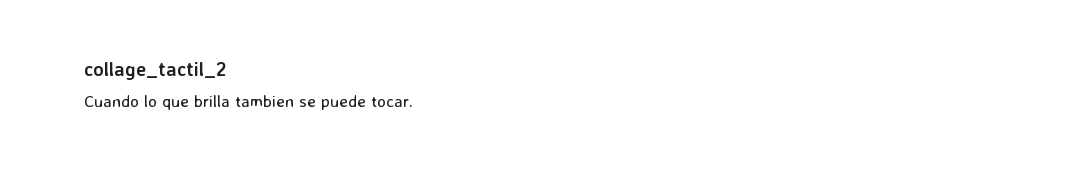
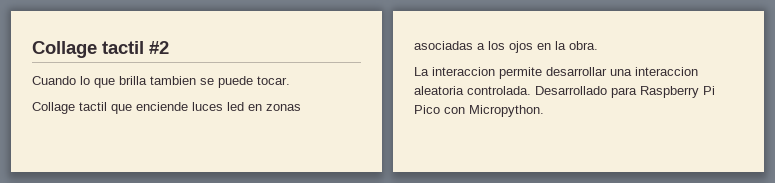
[84,62,226,80] collage_tactil_2 -> [32,41,169,58] Collage tactil #2
(413, 102) none -> [32,102,301,114] [414,41,598,53] [414,67,698,79] [414,86,715,98] [414,105,544,117] // Collage tactil que enciende luces led en zonas asociadas a los ojos en la obra. // La interaccion permite desarrollar una interaccion aleatoria controlada. Desarrollado para Raspberry Pi Pico con Micropython.

